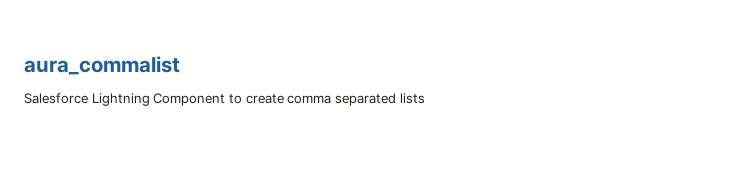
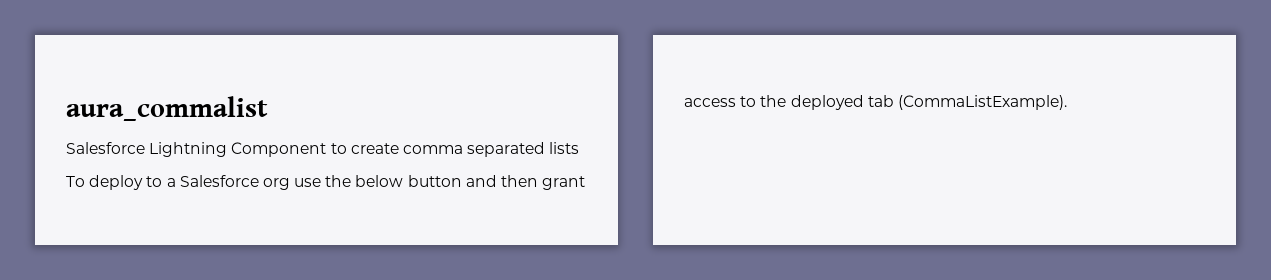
(425, 98) none -> [66,175,586,190] [684,95,1067,110] // To deploy to a Salesforce org use the below button and then grant access to the deployed tab (CommaListExample).

